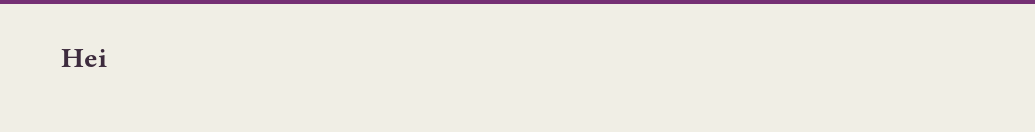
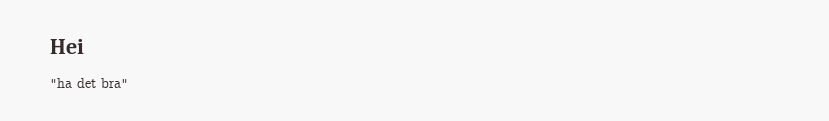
(107, 58) none -> [50,78,128,88] // "ha det bra"

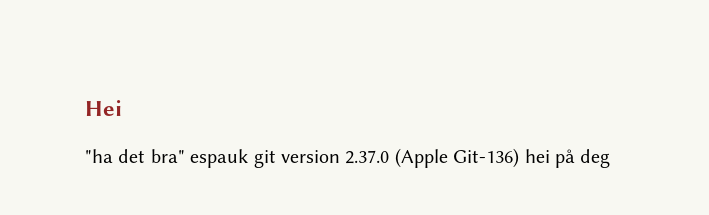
(128, 83) none -> [190,148,611,168] espauk git version 2.37.0 (Apple Git-136) hei på deg

